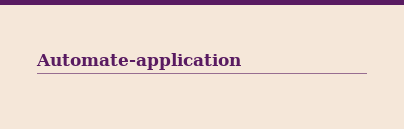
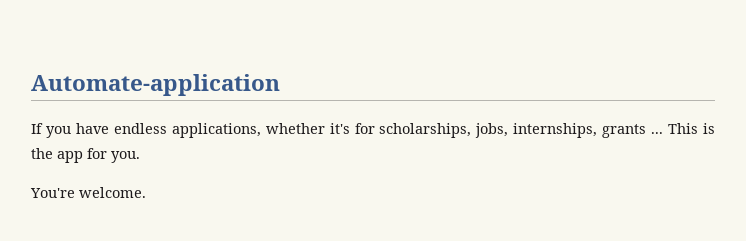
(241, 61) none -> [31,123,716,138] [31,148,140,163] [30,187,146,198] // If you have endless applications, whether it's for scholarships, jobs, internships, grants ... This is the app for you. // You're welcome.

